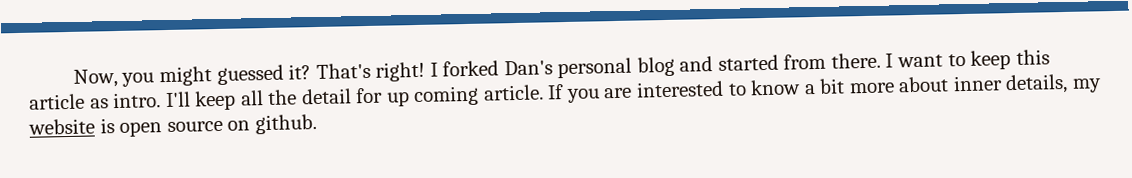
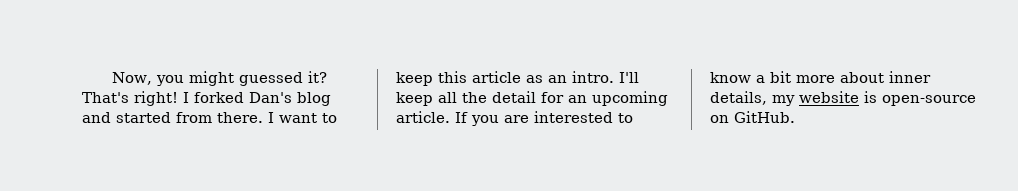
[557,57,633,79] personal -> (292, 97) none
(109, 103) none -> [548,75,567,83] an
[386,85,480,107] up coming -> [568,91,668,106] an upcoming
[119,114,317,137] open source on github. -> [882,95,976,106] [710,111,795,123] open-source on GitHub.

